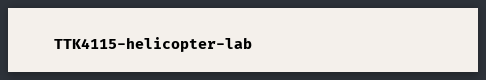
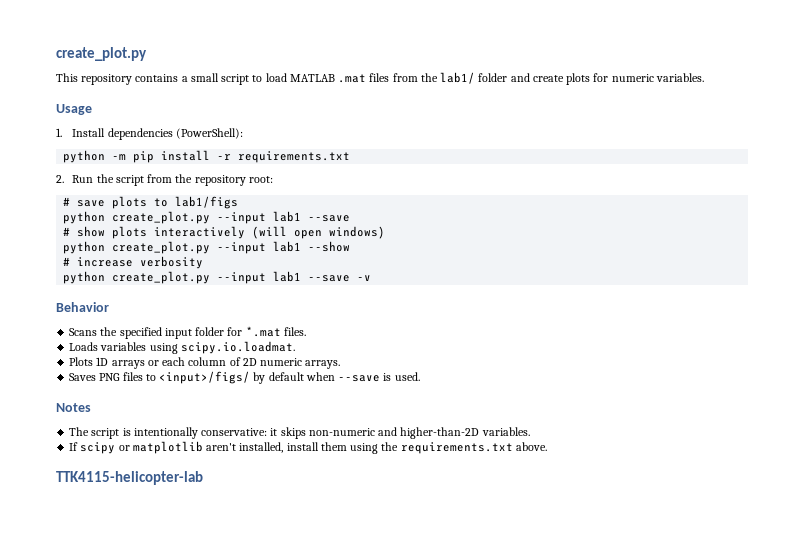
(54, 44) none -> [56,47,147,61] [56,72,704,85] [56,104,92,115] [56,128,243,140] [63,150,351,163] [56,174,273,186] [63,196,239,209] [63,211,351,224] [63,226,386,239] [63,241,351,254] [63,256,204,269] [63,271,372,284] [56,302,109,312] [69,326,306,339] [69,341,295,354] [69,357,341,369] [69,371,420,384] [56,403,91,412] [69,427,530,439] [69,441,547,454] create_plot.py // This repository contains a small script to load MATLAB .mat files from the lab1/ folder and create plots for numeric variables. // Usage // 1. Install dependencies (PowerShell): // python -m pip install -r requirements.txt // 2. Run the script from the repository root: // # save plots to lab1/figs // python create_plot.py --input lab1 --save // # show plots interactively (will open windows) // python create_plot.py --input lab1 --show // # increase verbosity // python create_plot.py --input lab1 --save -v // Behavior // Scans the specified input folder for *.mat files. // Loads variables using scipy.io.loadmat. // Plots 1D arrays or each column of 2D numeric arrays. // Saves PNG files to <input>/figs/ by default when --save is used. // Notes // The script is intentionally conservative: it skips non-numeric and higher-than-2D variables. // If scipy or matplotlib aren't installed, install them using the requirements.txt above. //

